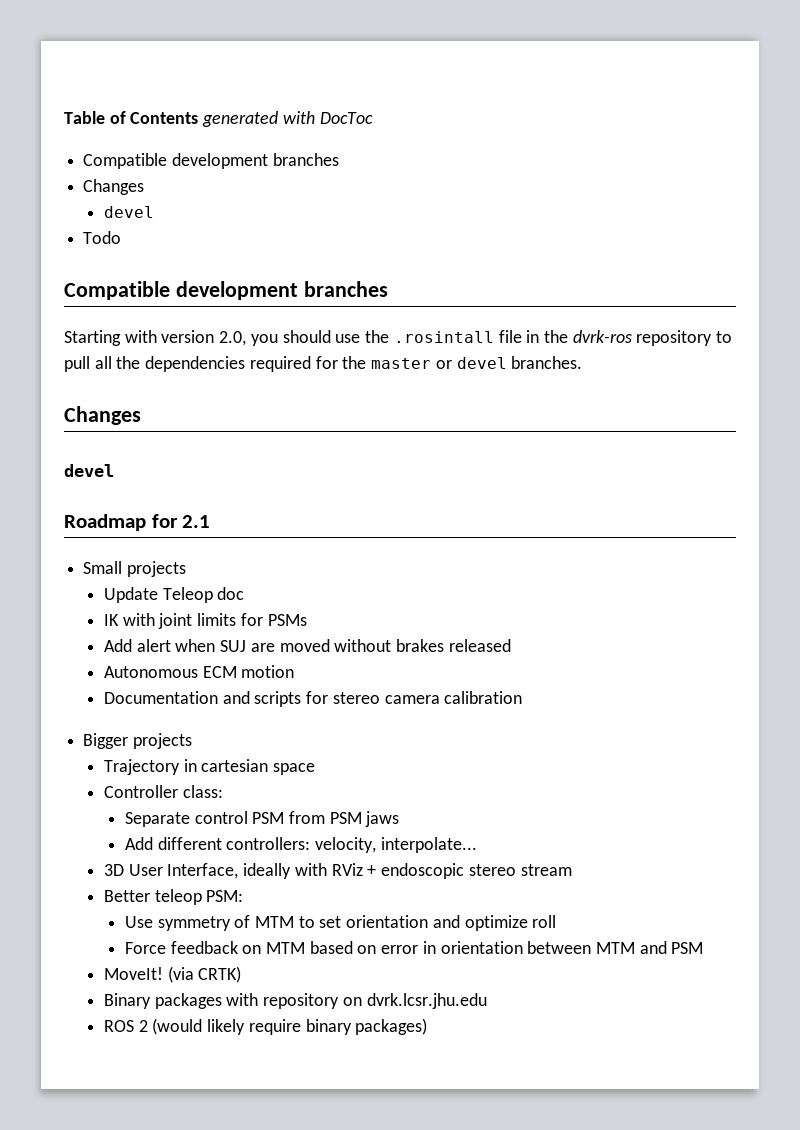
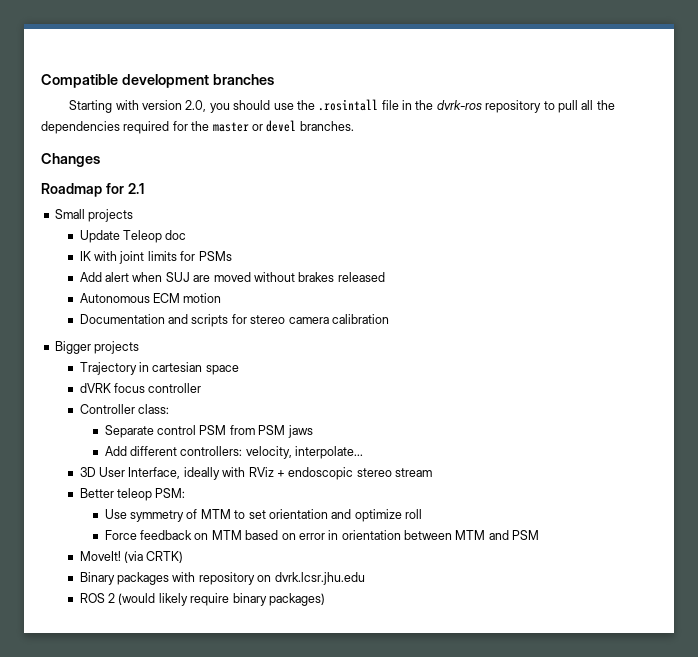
[64,111,373,127] [83,153,339,169] [83,179,145,195] [104,206,155,218] [83,231,122,244] Table of Contents generated with DocToc // Compatible development branches // Changes // devel // Todo // -> (41, 81) none
[64,464,114,477] // devel -> (100, 160) none
(316, 769) none -> [79,383,202,393] // dVRK focus controller

